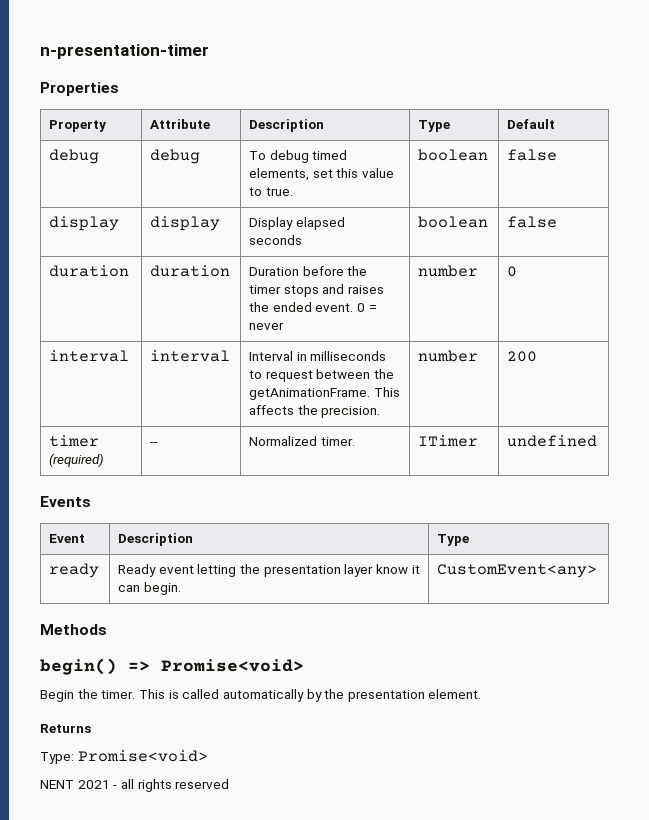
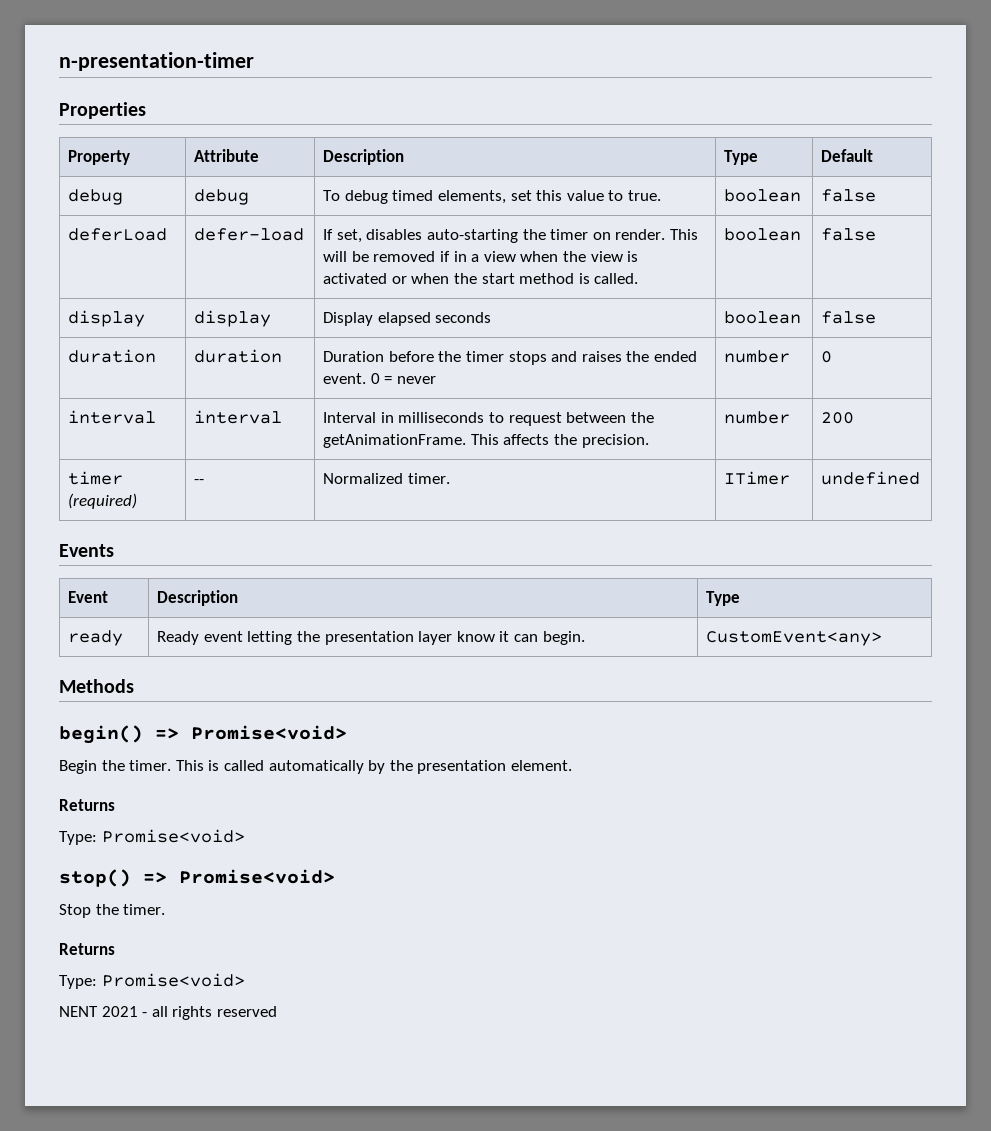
(558, 155) none -> [68,228,168,241] [194,228,305,241] [323,229,698,243] [323,251,639,262] [323,273,639,284] [724,228,802,241] [821,228,877,241] // deferLoad | defer-load | If set, disables auto-starting the timer on render. This will be removed if in a view when the view is activated or when the start method is called. | boolean | false
(208, 756) none -> [59,869,335,887] [59,904,166,918] [59,943,115,955] [59,973,245,989] // stop() => Promise<void> // Stop the timer. // Returns // Type: Promise<void>

